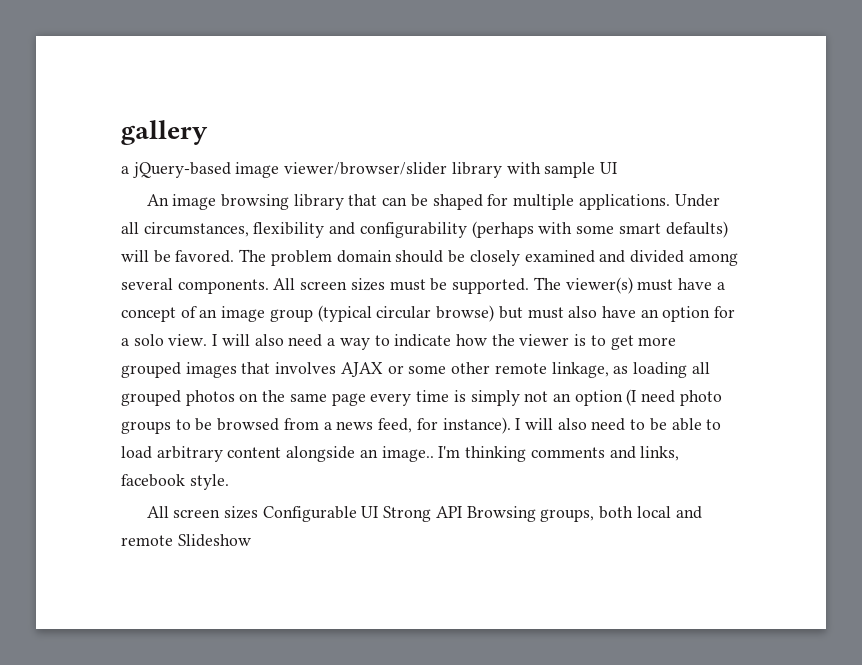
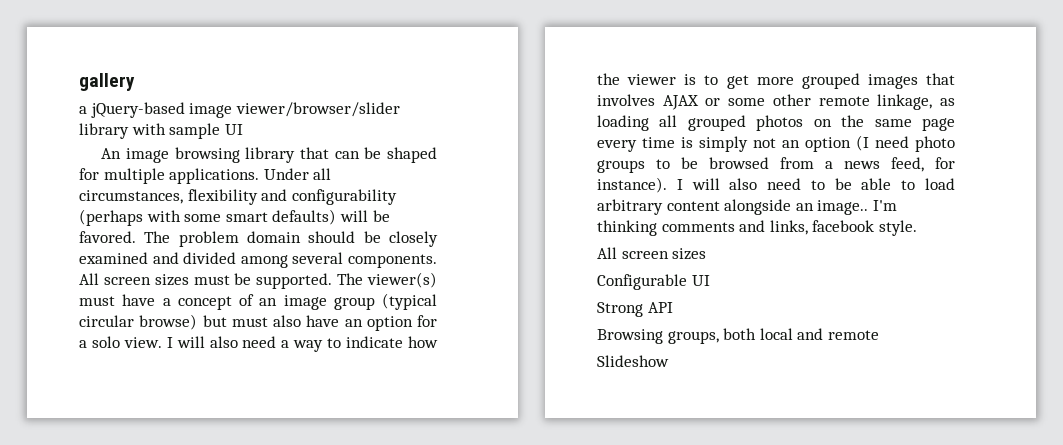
(259, 512) none -> (707, 254) //
(379, 512) none -> (710, 280) //
(462, 512) none -> (673, 307) //
(173, 540) none -> (879, 335) //

